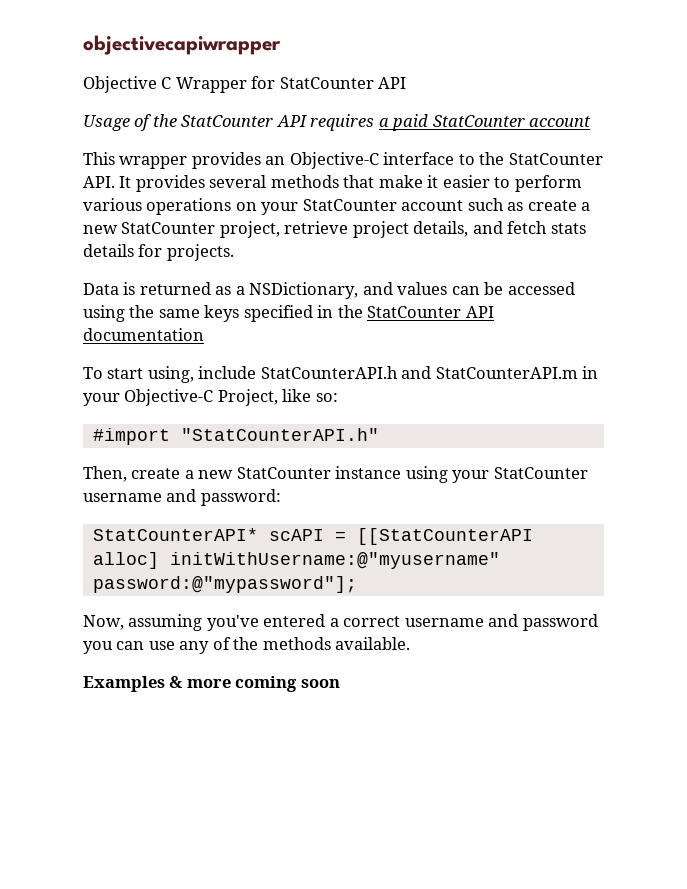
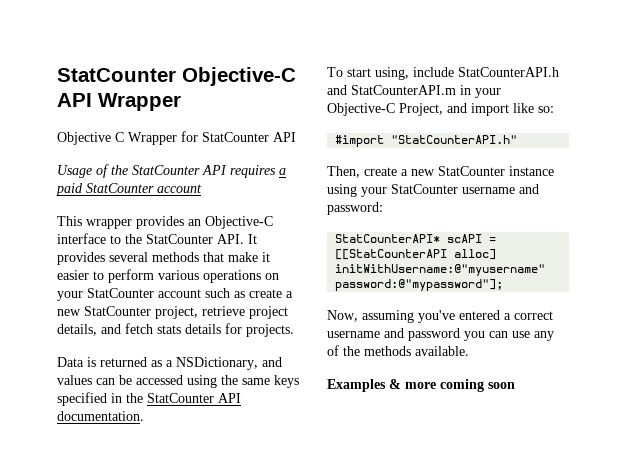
[83,35,281,55] objectivecapiwrapper -> [57,67,296,86] [57,93,181,111] StatCounter Objective-C API Wrapper
[83,328,204,341] documentation -> [57,411,144,421] documentation.
(278, 397) none -> [447,103,509,116] and import

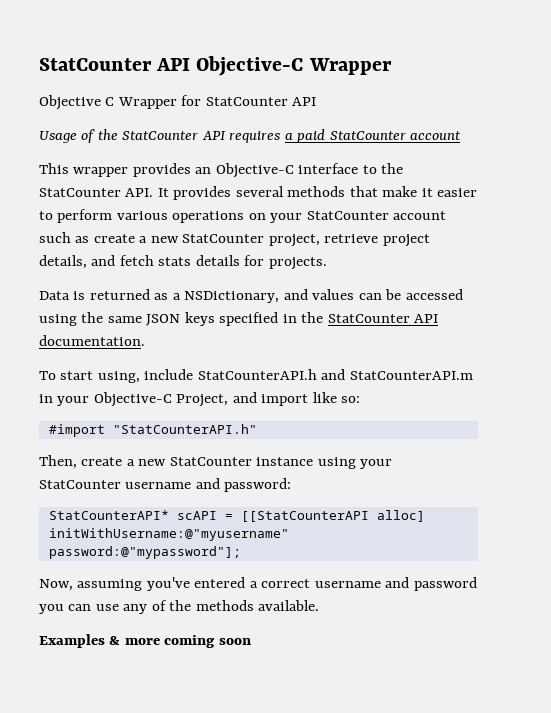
[57,67,296,86] [57,93,92,107] StatCounter Objective-C API -> [39,56,304,76] StatCounter API Objective-C
(270, 381) none -> [146,314,181,326] JSON

